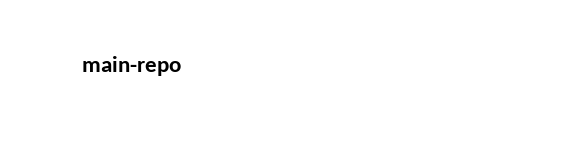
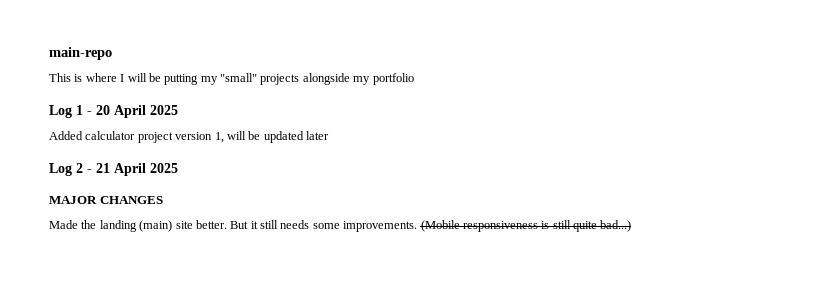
(181, 66) none -> [49,73,414,85] [49,105,178,118] [49,131,329,143] [49,163,178,176] [49,196,163,204] [49,220,632,232] // This is where I will be putting my "small" projects alongside my portfolio // Log 1 - 20 April 2025 // Added calculator project version 1, will be updated later // Log 2 - 21 April 2025 // MAJOR CHANGES // Made the landing (main) site better. But it still needs some improvements. (Mobile responsiveness is still quite bad...)

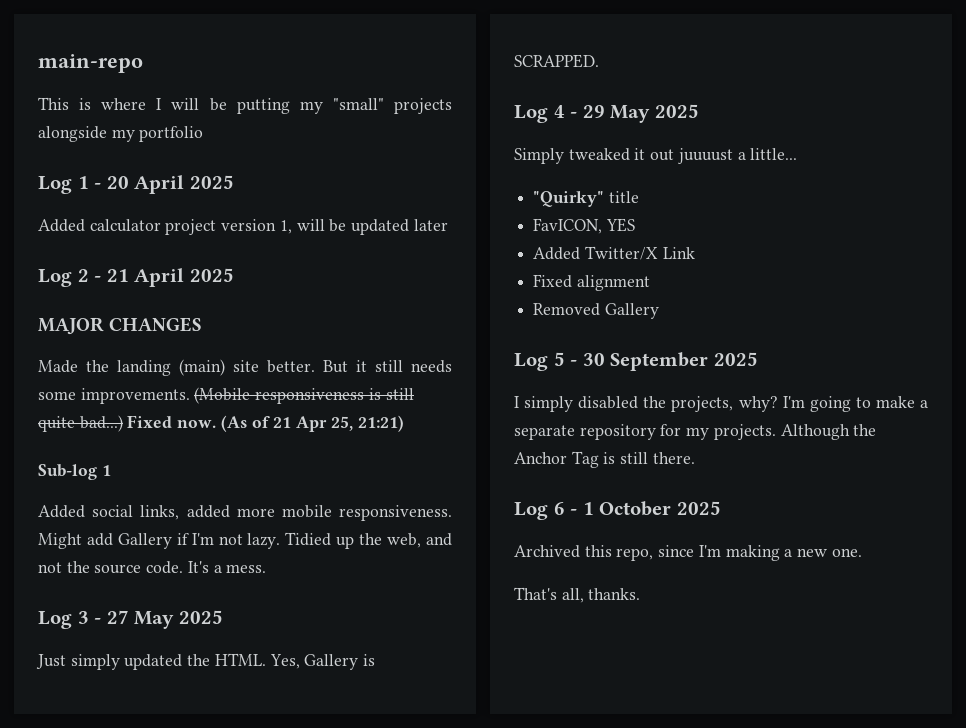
(632, 226) none -> [127,415,404,432] [38,464,111,480] [38,505,452,521] [38,532,453,549] [38,561,267,574] [38,610,223,629] [36,653,376,670] [514,54,599,68] [514,104,699,123] [514,148,798,164] [533,191,639,207] [533,218,635,234] [533,246,695,260] [533,274,650,291] [533,303,659,319] [514,352,758,371] [514,396,929,412] [514,424,877,440] [514,451,695,468] [514,501,721,520] [514,545,862,561] [514,587,641,603] Fixed now. (As of 21 Apr 25, 21:21) // Sub-log 1 // Added social links, added more mobile responsiveness. Might add Gallery if I'm not lazy. Tidied up the web, and not the source code. It's a mess. // Log 3 - 27 May 2025 // Just simply updated the HTML. Yes, Gallery is SCRAPPED. // Log 4 - 29 May 2025 // Simply tweaked it out juuuust a little... // "Quirky" title // FavICON, YES // Added Twitter/X Link // Fixed alignment // Removed Gallery // Log 5 - 30 September 2025 // I simply disabled the projects, why? I'm going to make a separate repository for my projects. Although the Anchor Tag is still there. // Log 6 - 1 October 2025 // Archived this repo, since I'm making a new one. // That's all, thanks.

